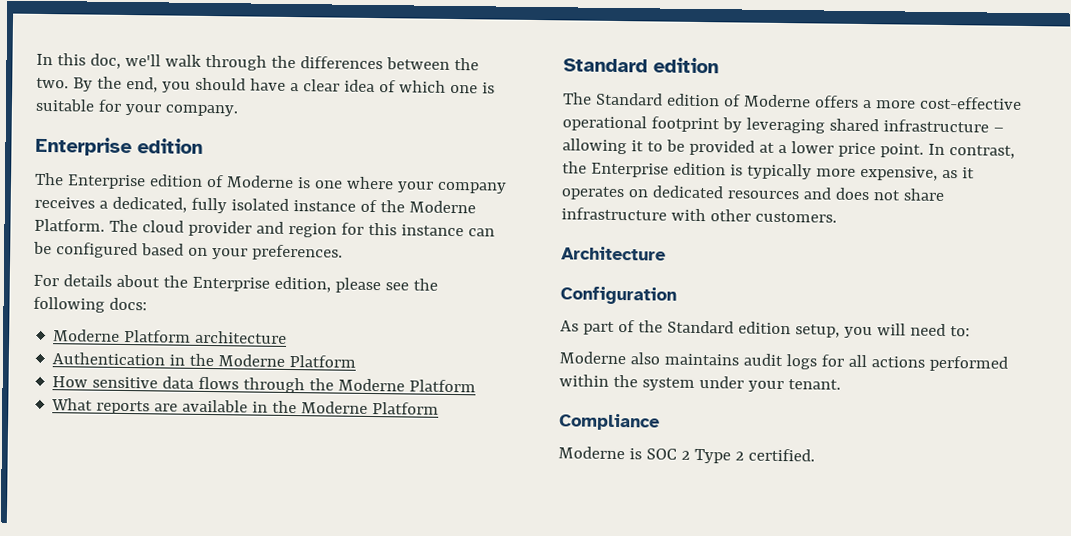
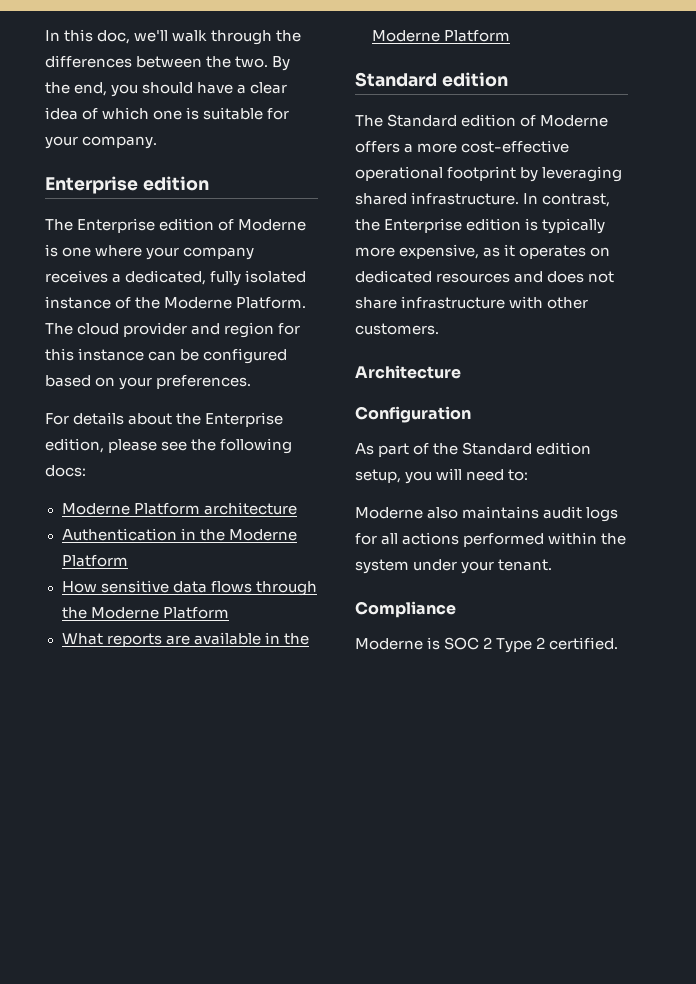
[882,119,1004,133] [562,138,924,158] infrastructure – allowing it to be provided at a lower price point. -> [411,192,520,205] infrastructure.

